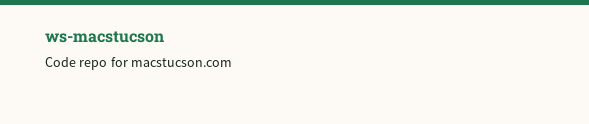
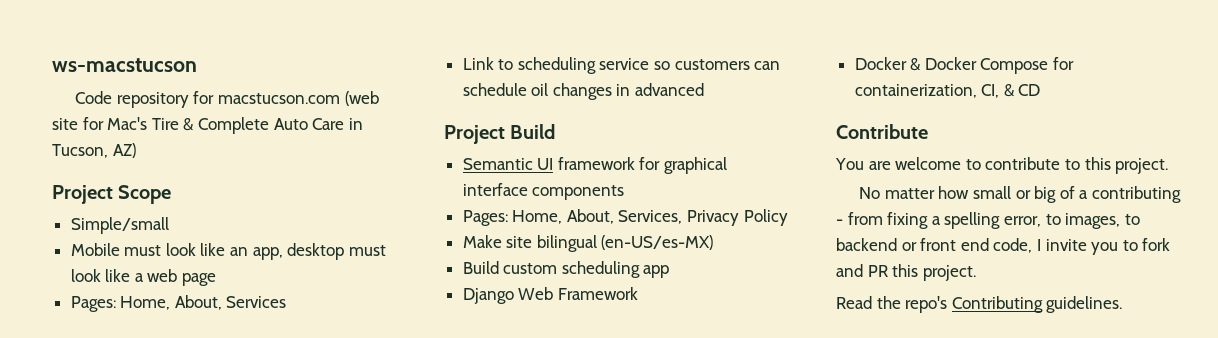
[79,60,108,70] repo -> [116,92,189,108] repository
(233, 62) none -> [344,91,379,106] [52,117,363,134] [52,143,136,158] [52,185,172,204] [70,217,169,234] [70,243,386,260] [70,269,217,286] [70,295,287,312] [462,57,781,74] [462,83,705,100] [444,124,556,144] [462,157,728,174] [462,183,625,200] [462,209,788,226] [462,235,714,252] [462,261,670,278] [462,287,638,304] [854,57,1075,74] [854,84,1041,98] [836,124,928,139] [835,157,1169,174] [859,186,1181,203] [836,212,1140,229] [836,238,1171,255] [836,264,976,281] [836,296,1123,313] (web site for Mac's Tire & Complete Auto Care in Tucson, AZ) // Project Scope // Simple/small // Mobile must look like an app, desktop must look like a web page // Pages: Home, About, Services // Link to scheduling service so customers can schedule oil changes in advanced // Project Build // Semantic UI framework for graphical interface components // Pages: Home, About, Services, Privacy Policy // Make site bilingual (en-US/es-MX) // Build custom scheduling app // Django Web Framework // Docker & Docker Compose for containerization, CI, & CD // Contribute // You are welcome to contribute to this project. // No matter how small or big of a contributing - from fixing a spelling error, to images, to backend or front end code, I invite you to fork and PR this project. // Read the repo's Contributing guidelines.

